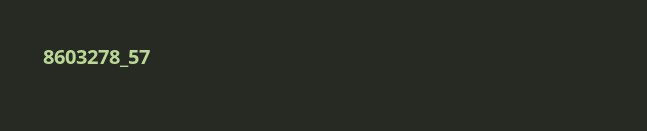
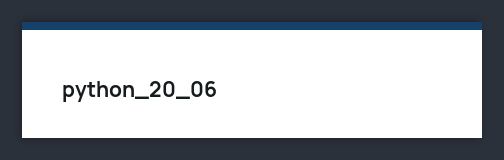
[43,50,150,67] 8603278_57 -> [62,81,217,102] python_20_06

